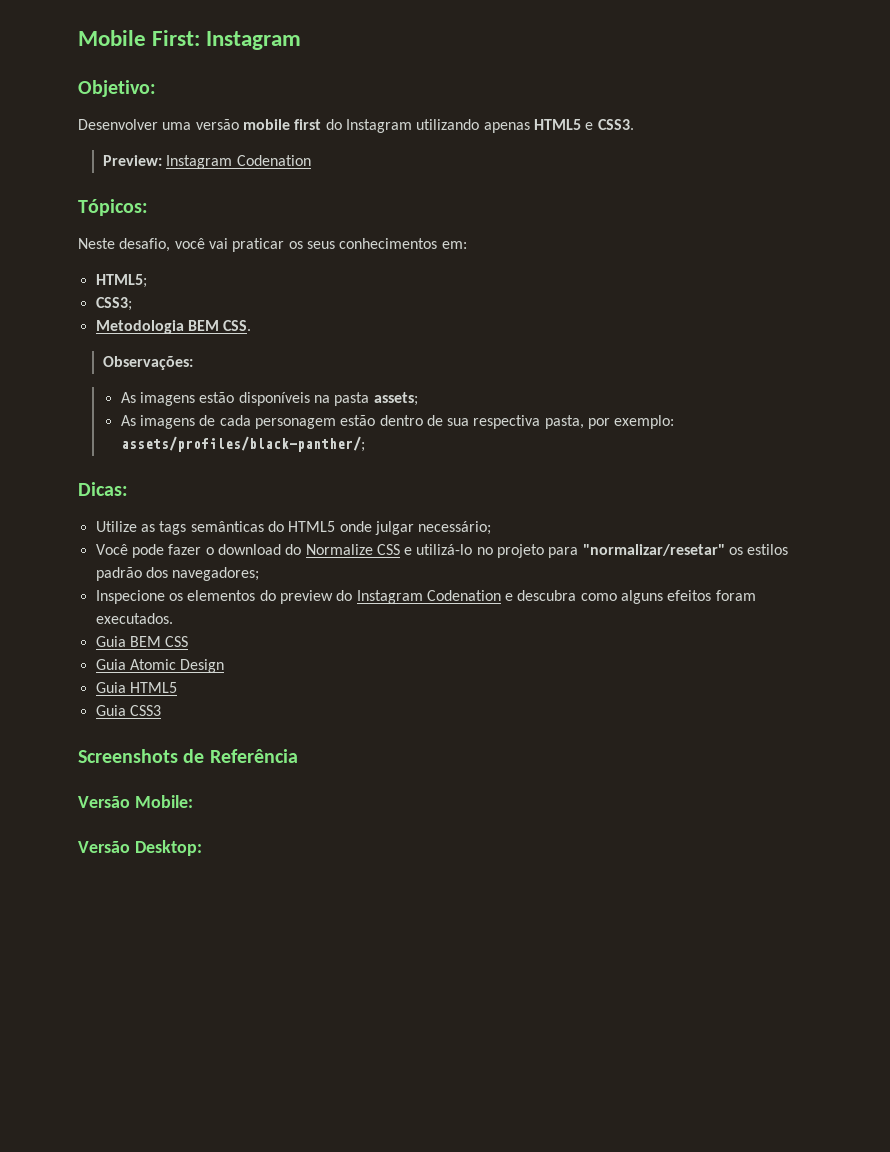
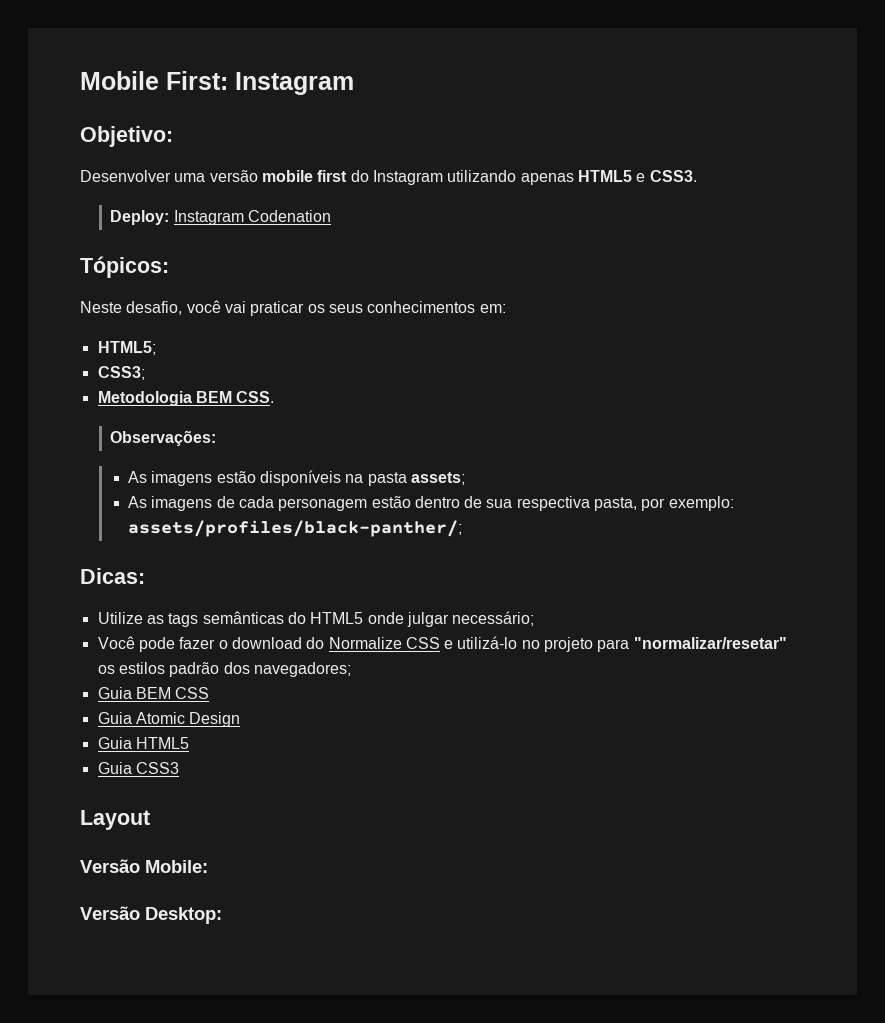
[102,155,162,166] Preview: -> [110,210,170,225] Deploy:
[95,590,756,604] [95,613,173,624] // Inspecione os elementos do preview do Instagram Codenation e descubra como alguns efeitos foram executados. -> (351, 669) none
[78,749,298,763] Screenshots de Referência -> [80,810,150,830] Layout

